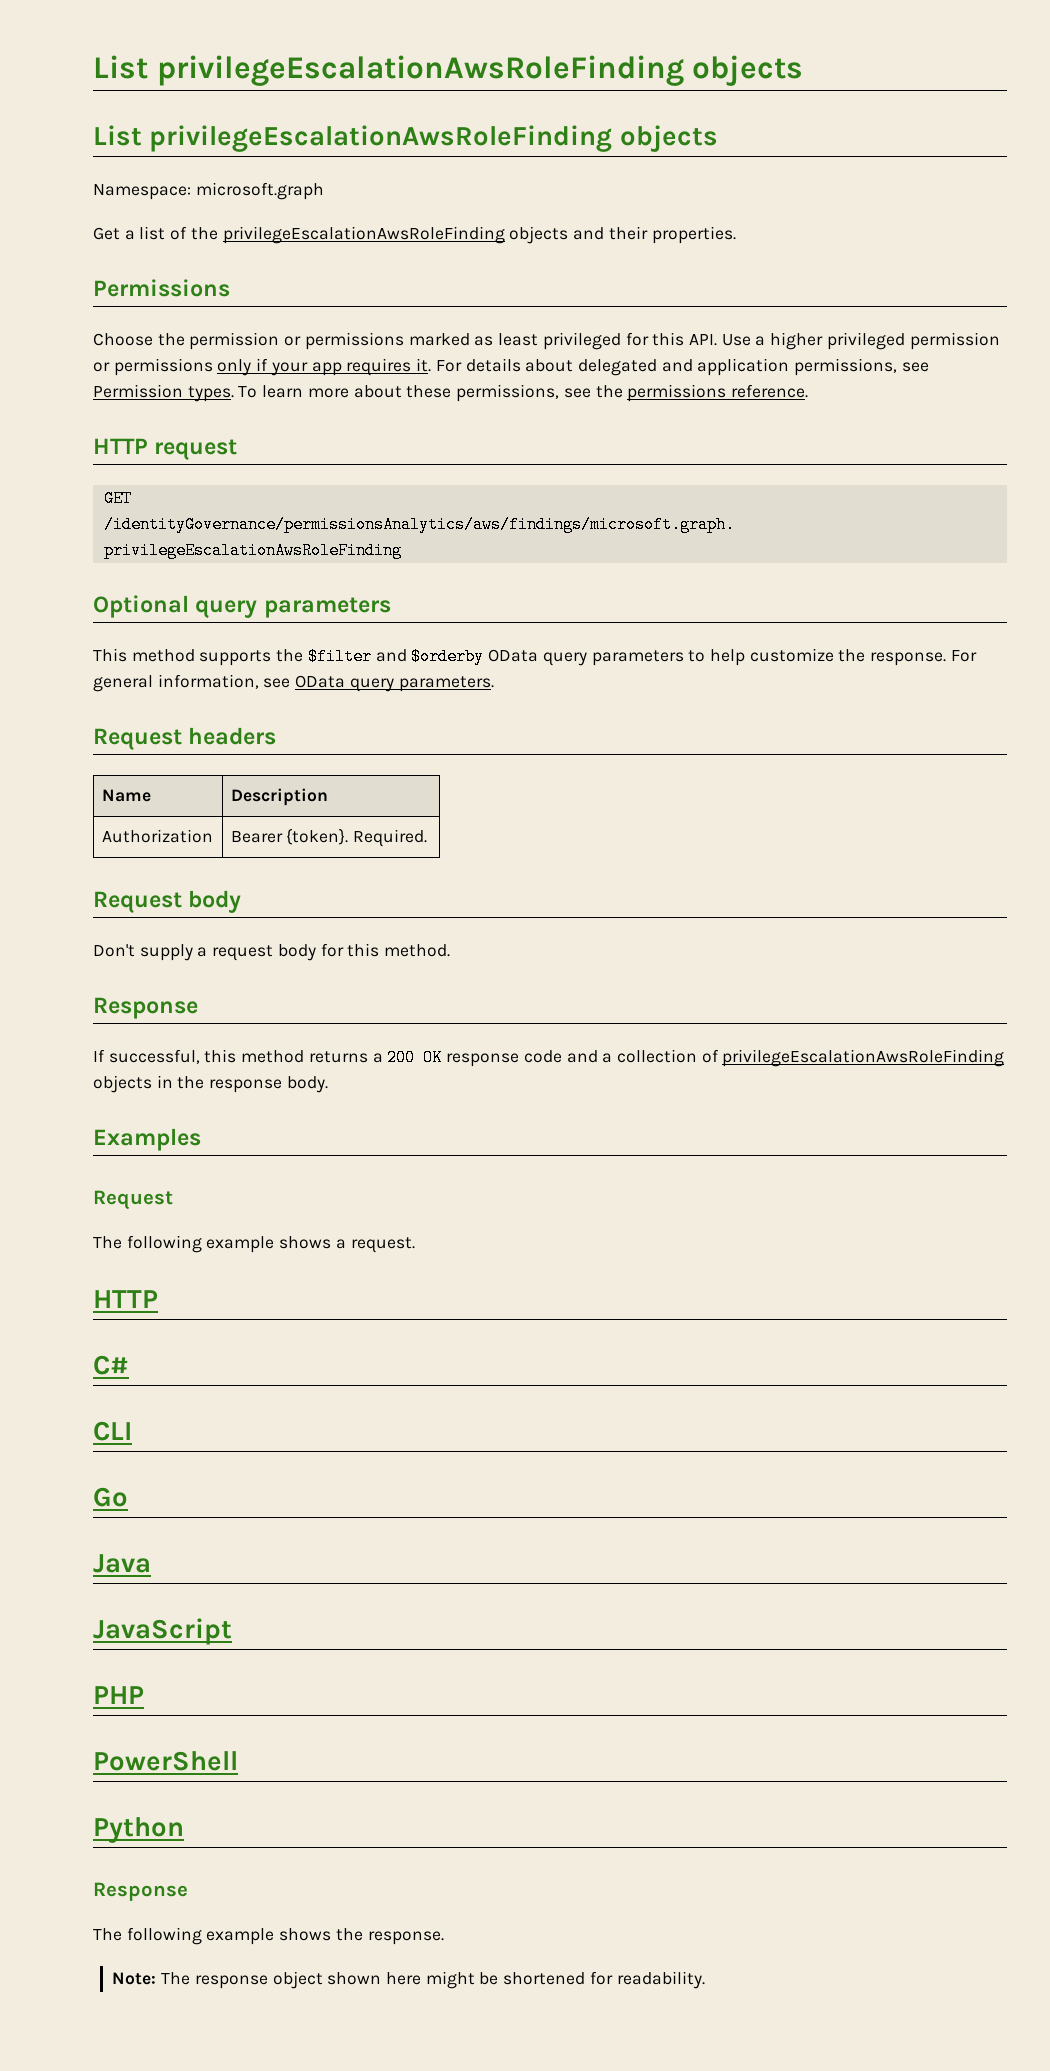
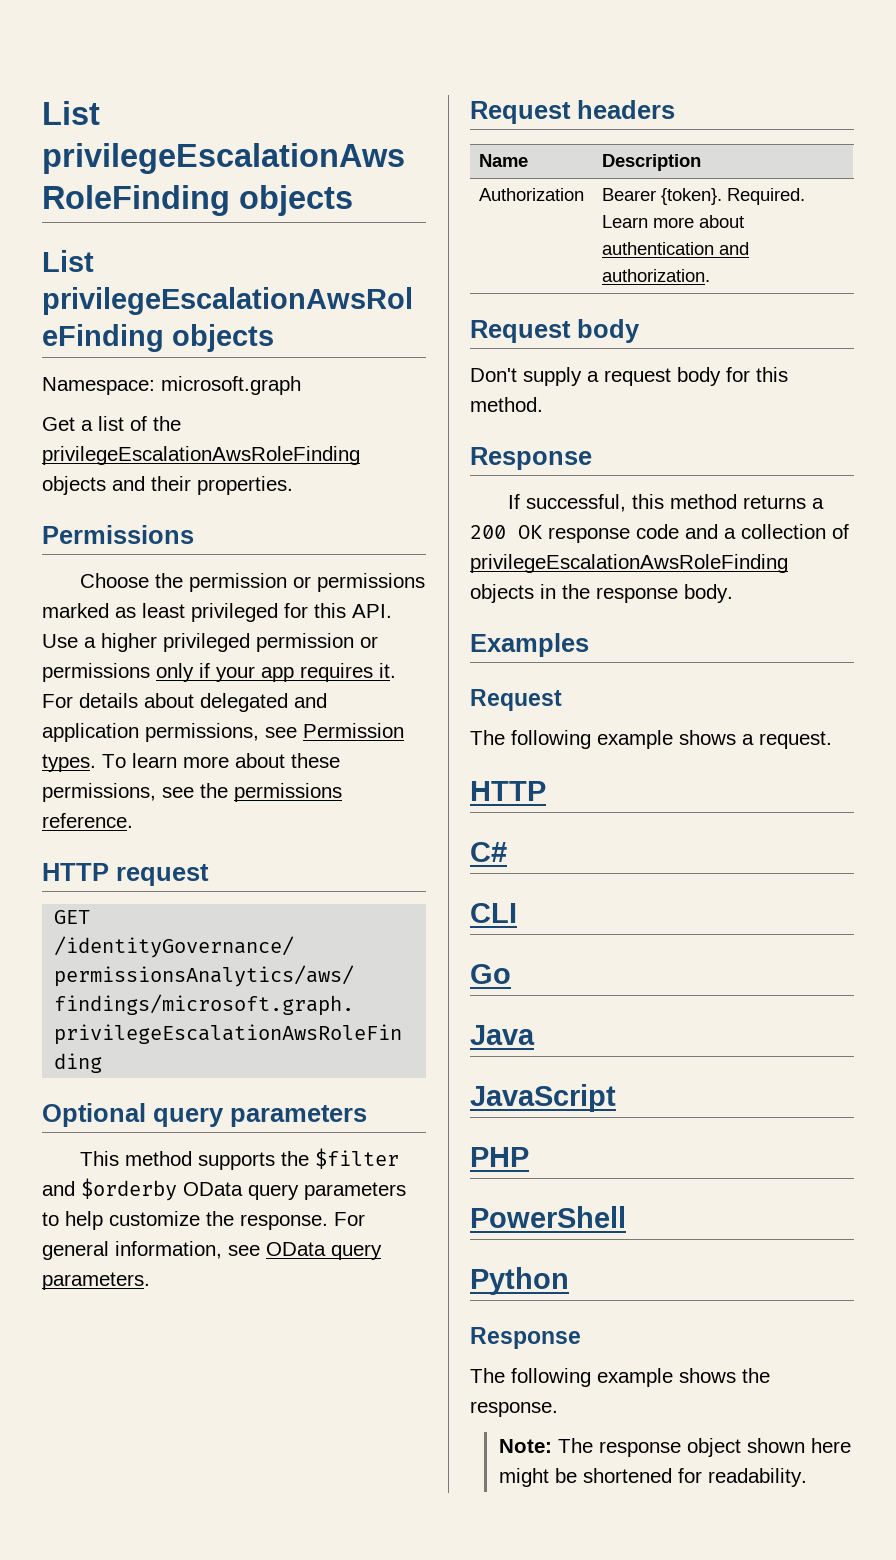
(427, 838) none -> [601,215,744,228] [601,242,749,255] [601,269,710,282] Learn more about authentication and authorization.

